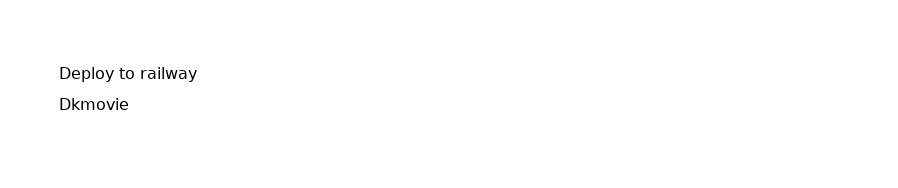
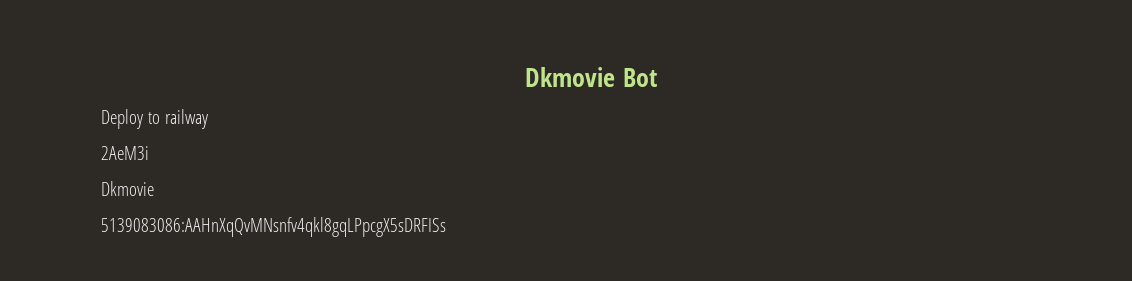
(59, 74) none -> [525,67,657,87] Dkmovie Bot //
[59,98,129,110] // Dkmovie -> [101,146,149,160] [101,181,154,196] [101,217,446,237] // 2AeM3i // Dkmovie // 5139083086:AAHnXqQvMNsnfv4qkl8gqLPpcgX5sDRFISs

